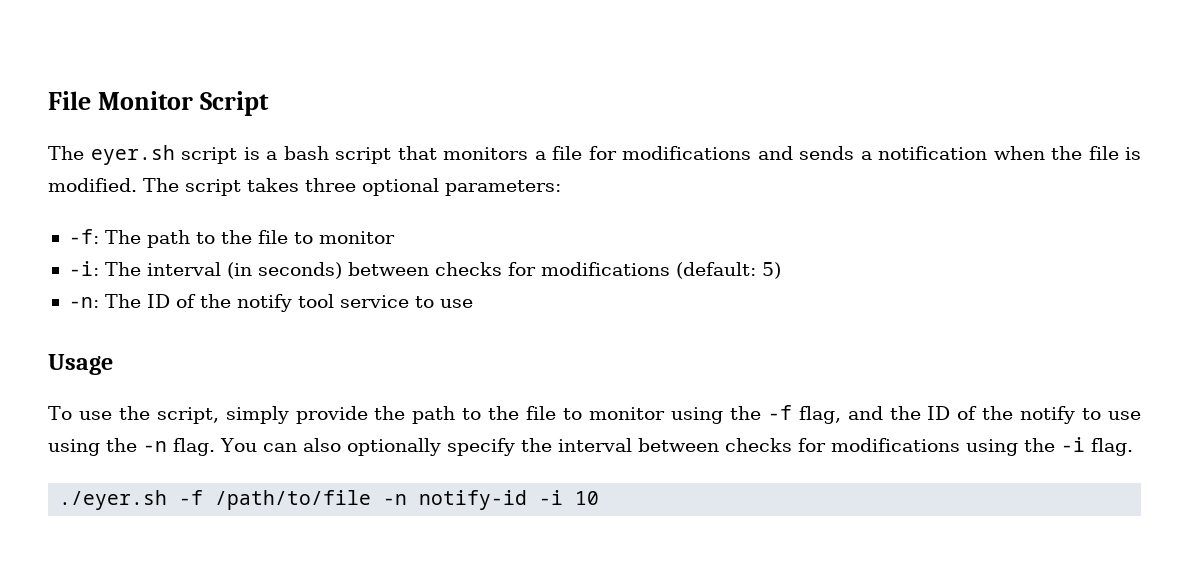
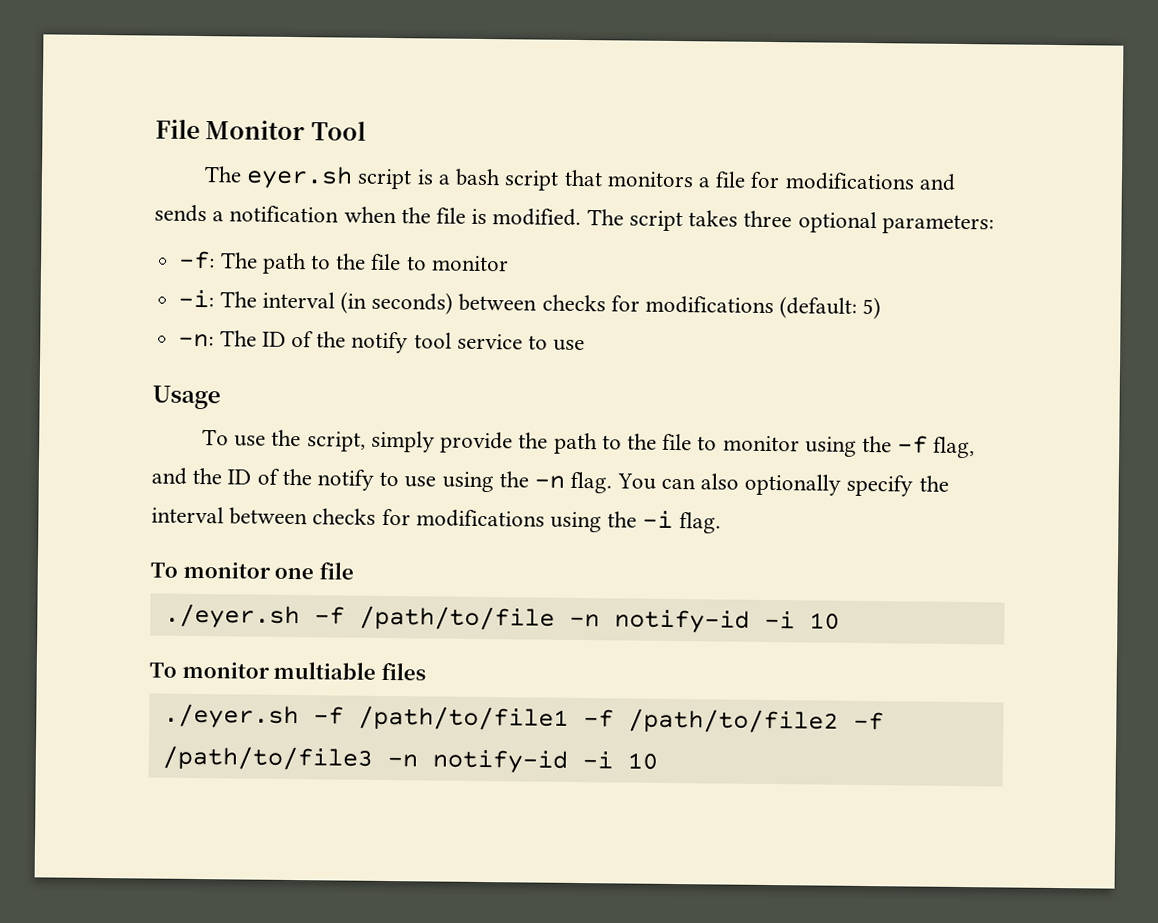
[199,91,269,116] Script -> [310,121,366,141] Tool
(1133, 447) none -> [150,561,354,580] // To monitor one file
(600, 498) none -> [149,661,426,681] [162,703,884,734] [161,745,658,774] // To monitor multiable files // ./eyer.sh -f /path/to/file1 -f /path/to/file2 -f /path/to/file3 -n notify-id -i 10

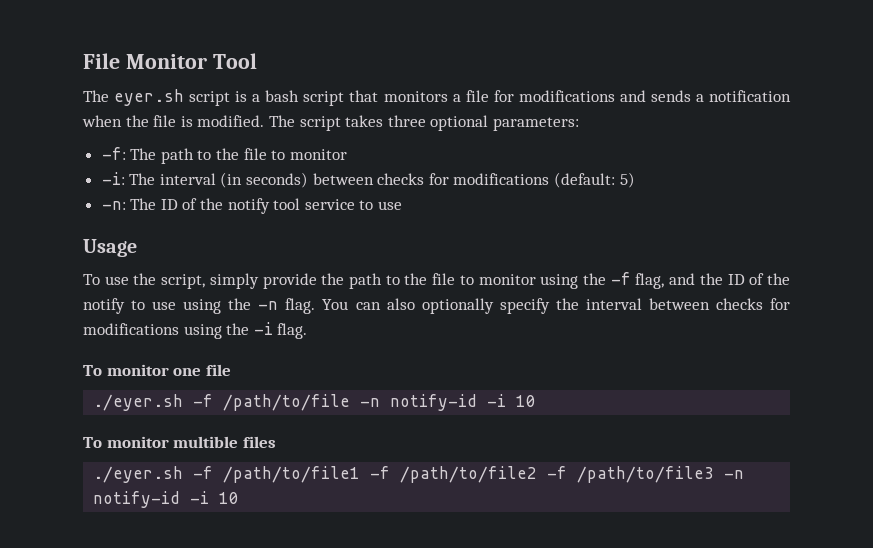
[273,661,377,680] multiable -> [173,436,239,448] multible

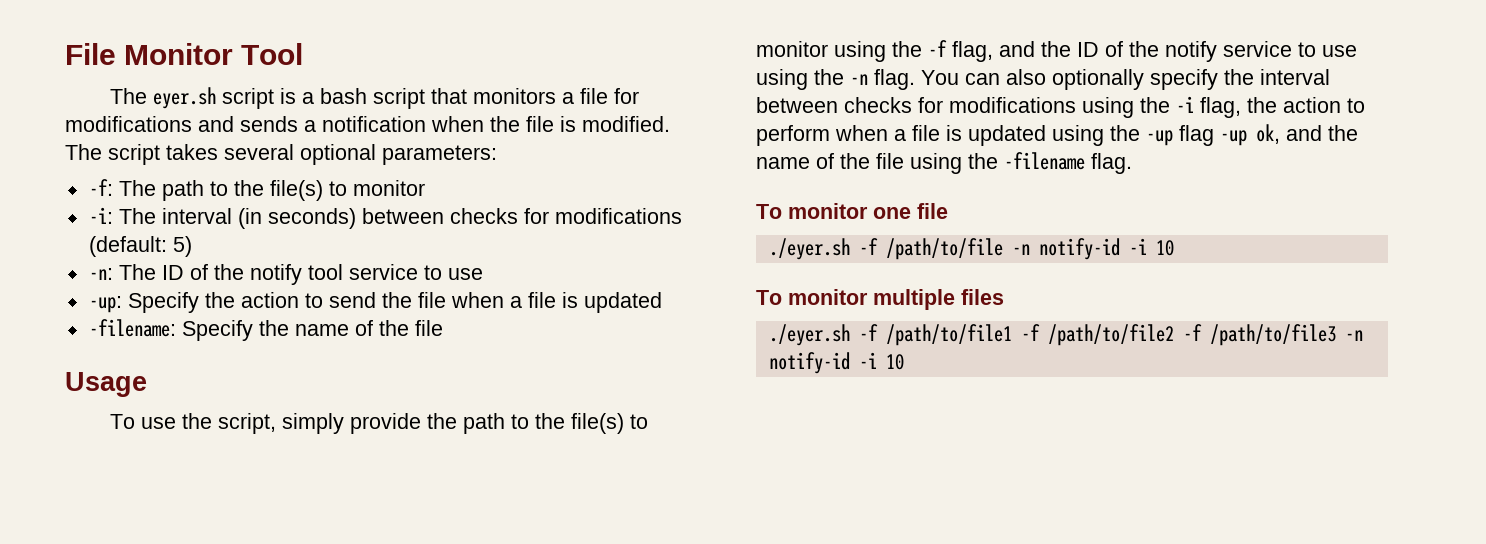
[387,115,426,127] three -> [224,144,294,160] several
[243,148,267,160] file -> [269,180,323,201] file(s)
(403, 205) none -> [88,292,662,313] [88,319,443,341] // -up: Specify the action to send the file when a file is updated // -filename: Specify the name of the file
[432,273,456,285] file -> [570,413,624,434] file(s)
(125, 306) none -> [1223,41,1292,57] service
(273, 328) none -> [1200,97,1365,118] [756,124,1358,146] [756,152,1085,174] flag, the action to perform when a file is updated using the -up flag -up ok, and the name of the file using the -filename
[173,436,239,448] multible -> [873,289,955,310] multiple

